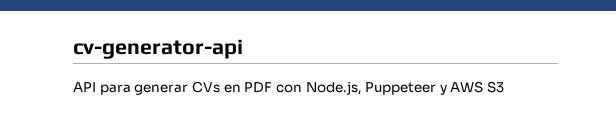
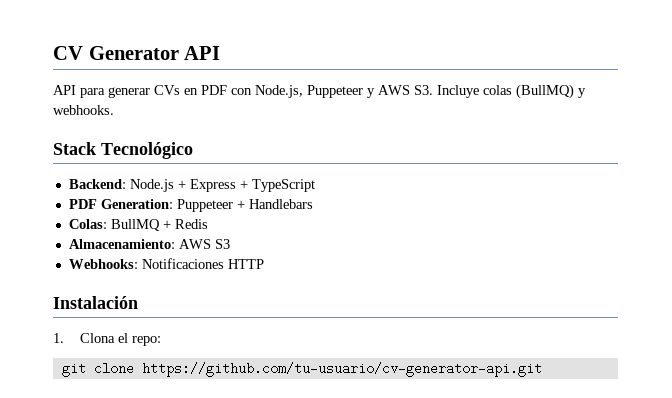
[73,39,243,59] cv-generator-api -> [53,46,221,60] CV Generator API
[487,81,505,93] S3 -> [414,84,586,99] [53,105,114,115] [53,142,193,159] [68,179,315,192] [68,199,313,212] [68,219,208,231] [68,239,230,249] [68,258,264,269] [53,296,138,309] [53,333,161,346] [61,362,542,377] S3. Incluye colas (BullMQ) y webhooks. // Stack Tecnológico // Backend: Node.js + Express + TypeScript // PDF Generation: Puppeteer + Handlebars // Colas: BullMQ + Redis // Almacenamiento: AWS S3 // Webhooks: Notificaciones HTTP // Instalación // 1. Clona el repo: // git clone https://github.com/tu-usuario/cv-generator-api.git

